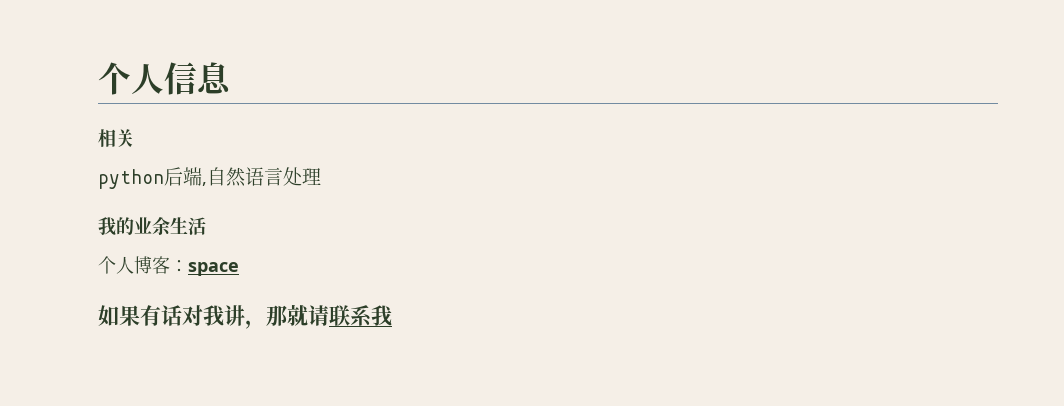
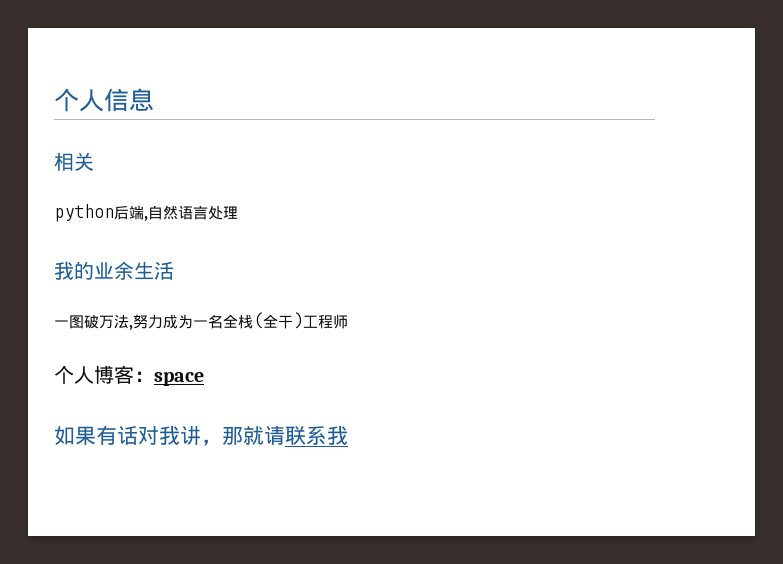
(206, 226) none -> [54,312,348,331] // 一图破万法,努力成为一名全栈(全干)工程师

